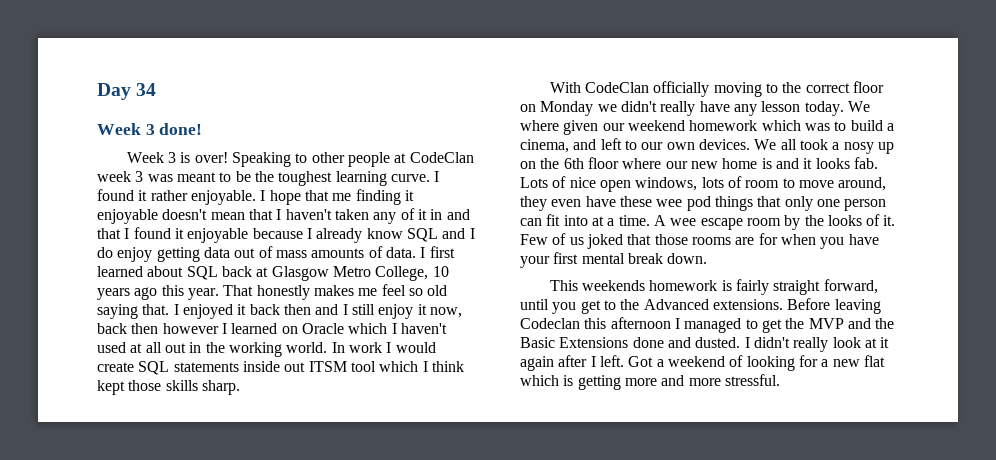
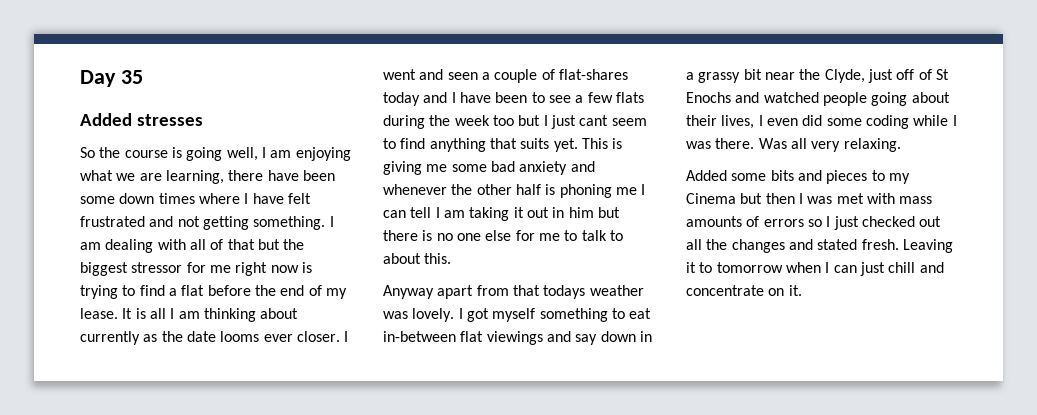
[136,83,157,96] [97,123,203,135] [126,152,474,167] [97,171,440,186] [97,189,414,205] [97,208,470,224] [97,227,475,243] [97,246,455,262] [97,266,449,281] [97,284,448,300] [97,304,462,319] [97,323,447,334] [97,342,436,357] [97,361,464,375] [97,380,240,395] [549,81,884,97] [520,101,870,116] [520,120,894,135] [520,138,894,154] [520,157,878,169] [520,176,887,192] [520,196,887,211] [520,214,896,230] [520,233,879,249] [520,252,708,268] [549,279,878,295] [520,298,881,314] [520,317,895,333] [520,337,890,352] [520,355,885,371] [520,374,780,390] 34 // Week 3 done! // Week 3 is over! Speaking to other people at CodeClan week 3 was meant to be the toughest learning curve. I found it rather enjoyable. I hope that me finding it enjoyable doesn't mean that I haven't taken any of it in and that I found it enjoyable because I already know SQL and I do enjoy getting data out of mass amounts of data. I first learned about SQL back at Glasgow Metro College, 10 years ago this year. That honestly makes me feel so old saying that. I enjoyed it back then and I still enjoy it now, back then however I learned on Oracle which I haven't used at all out in the working world. In work I would create SQL statements inside out ITSM tool which I think kept those skills sharp. // With CodeClan officially moving to the correct floor on Monday we didn't really have any lesson today. We where given our weekend homework which was to build a cinema, and left to our own devices. We all took a nosy up on the 6th floor where our new home is and it looks fab. Lots of nice open windows, lots of room to move around, they even have these wee pod things that only one person can fit into at a time. A wee escape room by the looks of it. Few of us joked that those rooms are for when you have your first mental break down. // This weekends homework is fairly straight forward, until you get to the Advanced extensions. Before leaving Codeclan this afternoon I managed to get the MVP and the Basic Extensions done and dusted. I didn't really look at it again after I left. Got a weekend of looking for a new flat which is getting more and more stressful. -> [120,70,143,84] [80,113,203,126] [80,147,351,161] [80,170,335,184] [80,193,311,204] [80,216,334,230] [80,239,305,253] [80,262,312,276] [80,285,347,299] [80,308,299,322] [80,331,349,345] [383,69,628,83] [383,92,644,106] [383,115,647,129] [383,138,623,152] [383,161,595,175] [383,184,646,198] [383,207,620,221] [383,230,623,241] [383,253,452,264] [383,285,644,299] [383,308,652,322] [383,331,652,345] [686,69,949,83] [686,92,950,106] [686,115,957,129] [686,138,901,152] [686,170,910,184] [686,193,933,204] [686,216,942,230] [686,239,953,253] [686,262,944,276] [686,285,802,296] 35 // Added stresses // So the course is going well, I am enjoying what we are learning, there have been some down times where I have felt frustrated and not getting something. I am dealing with all of that but the biggest stressor for me right now is trying to find a flat before the end of my lease. It is all I am thinking about currently as the date looms ever closer. I went and seen a couple of flat-shares today and I have been to see a few flats during the week too but I just cant seem to find anything that suits yet. This is giving me some bad anxiety and whenever the other half is phoning me I can tell I am taking it out in him but there is no one else for me to talk to about this. // Anyway apart from that todays weather was lovely. I got myself something to eat in-between flat viewings and say down in a grassy bit near the Clyde, just off of St Enochs and watched people going about their lives, I even did some coding while I was there. Was all very relaxing. // Added some bits and pieces to my Cinema but then I was met with mass amounts of errors so I just checked out all the changes and stated fresh. Leaving it to tomorrow when I can just chill and concentrate on it.

